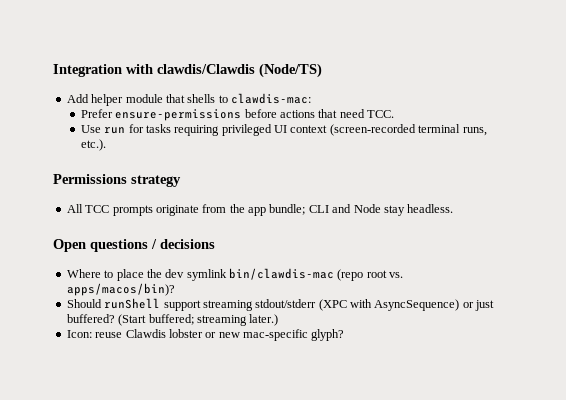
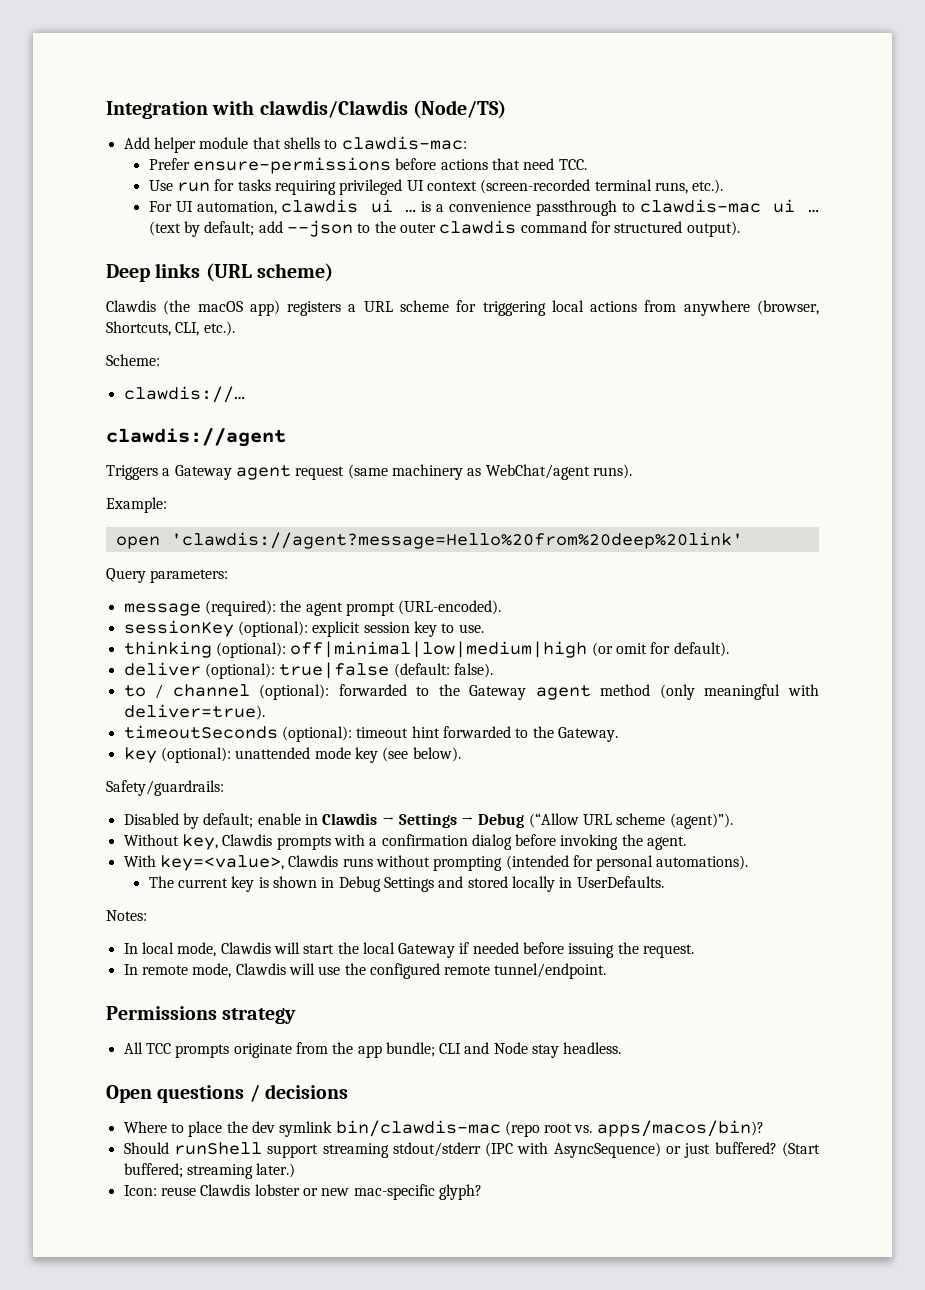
(106, 145) none -> [148,199,819,216] [148,220,740,237] [106,263,334,282] [106,300,820,316] [106,321,235,336] [106,354,160,366] [123,386,245,403] [106,428,286,447] [106,464,632,480] [106,497,167,513] [115,532,743,549] [106,568,229,583] [123,600,502,616] [123,620,484,637] [123,641,729,658] [123,662,493,679] [123,684,819,700] [123,704,265,720] [123,725,618,742] [123,747,461,763] [106,780,224,796] [123,813,733,829] [123,834,687,850] [123,855,749,871] [148,876,664,892] [106,910,147,921] [123,942,695,958] [123,963,607,979] // For UI automation, clawdis ui … is a convenience passthrough to clawdis-mac ui … (text by default; add --json to the outer clawdis command for structured output). // Deep links (URL scheme) // Clawdis (the macOS app) registers a URL scheme for triggering local actions from anywhere (browser, Shortcuts, CLI, etc.). // Scheme: // clawdis://… // clawdis://agent // Triggers a Gateway agent request (same machinery as WebChat/agent runs). // Example: // open 'clawdis://agent?message=Hello%20from%20deep%20link' // Query parameters: // message (required): the agent prompt (URL-encoded). // sessionKey (optional): explicit session key to use. // thinking (optional): off|minimal|low|medium|high (or omit for default). // deliver (optional): true|false (default: false). // to / channel (optional): forwarded to the Gateway agent method (only meaningful with deliver=true). // timeoutSeconds (optional): timeout hint forwarded to the Gateway. // key (optional): unattended mode key (see below). // Safety/guardrails: // Disabled by default; enable in Clawdis → Settings → Debug (“Allow URL scheme (agent)”). // Without key, Clawdis prompts with a confirmation dialog before invoking the agent. // With key=<value>, Clawdis runs without prompting (intended for personal automations). // The current key is shown in Debug Settings and stored locally in UserDefaults. // Notes: // In local mode, Clawdis will start the local Gateway if needed before issuing the request. // In remote mode, Clawdis will use the configured remote tunnel/endpoint.
[318,299,347,311] (XPC -> [485,1142,514,1157] (IPC

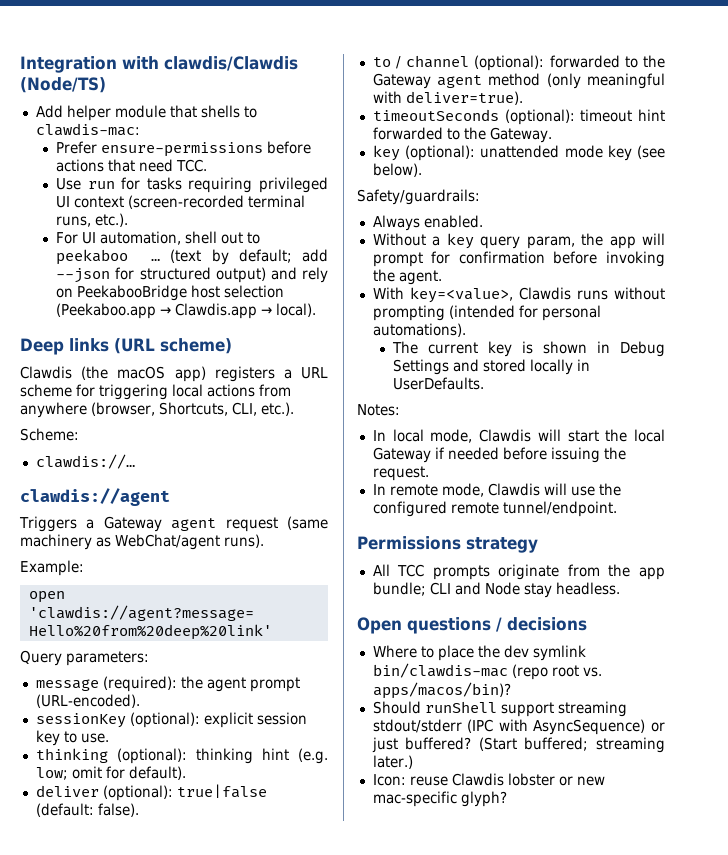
[281,199,796,216] clawdis ui … is a convenience passthrough to clawdis-mac ui -> [185,231,261,244] [56,249,129,265] shell out to peekaboo
[357,220,740,237] to the outer clawdis command for structured output). -> [115,267,328,283] [56,285,285,301] [56,303,317,319] for structured output) and rely on PeekabooBridge host selection (Peekaboo.app → Clawdis.app → local).
[290,641,613,658] off|minimal|low|medium|high (or -> [195,748,328,764] [35,767,68,780] thinking hint (e.g. low;
[123,813,733,829] [123,834,512,850] Disabled by default; enable in Clawdis → Settings → Debug (“Allow URL scheme (agent)”). // Without key, Clawdis prompts with a confirmation dialog -> [372,215,483,231] [372,233,665,249] [372,251,545,267] Always enabled. // Without a key query param, the app will prompt for confirmation

